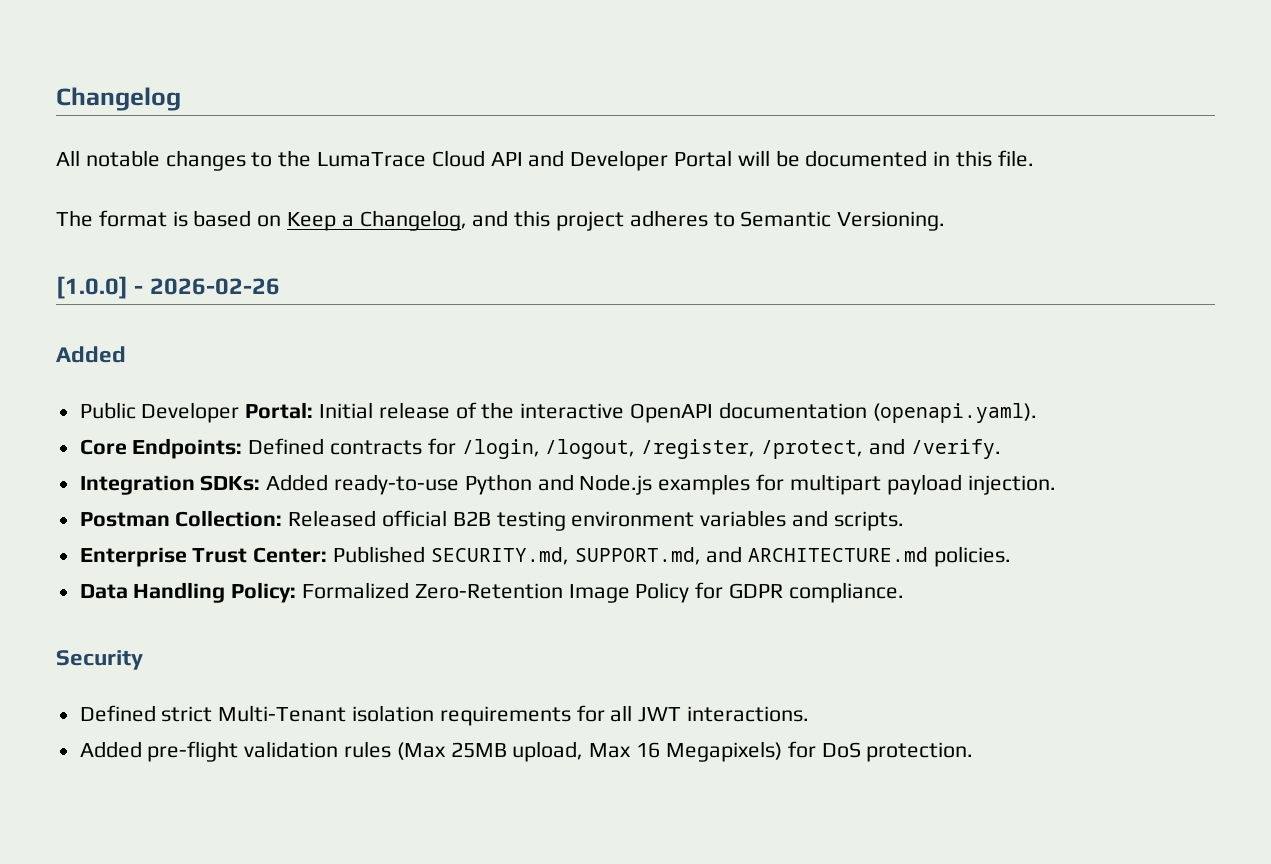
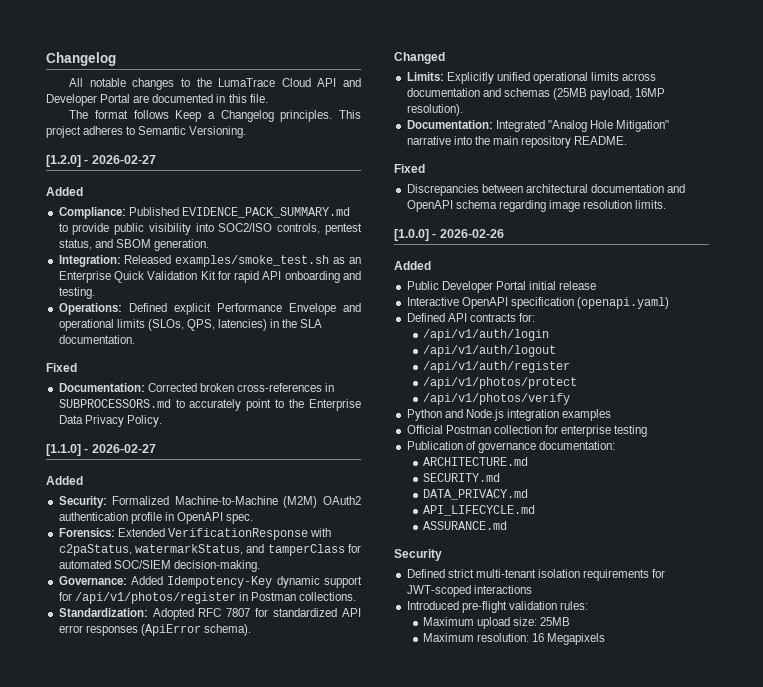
[737,150,800,167] will be -> [133,95,150,103] are
[172,210,551,231] is based on Keep a Changelog, and this -> [133,110,361,122] follows Keep a Changelog principles. This
(946, 221) none -> [46,155,156,167] [46,187,83,196] [58,207,350,219] [58,223,362,235] [58,239,209,251] [58,255,361,267] [58,271,361,283] [58,287,95,299] [58,303,361,315] [58,319,323,331] [58,335,135,344] [46,363,77,372] [58,383,335,392] [58,399,362,411] [58,415,162,427] [46,444,156,456] [46,476,83,485] [58,496,361,508] [58,512,254,524] [58,528,331,540] [58,544,361,556] [58,560,260,572] [58,576,362,588] [58,592,357,604] [58,608,362,620] [58,624,251,636] [394,52,445,64] [406,72,657,84] [406,88,666,100] [406,104,463,116] [406,120,670,132] [406,136,628,148] [394,164,425,173] [406,184,686,196] [406,200,667,212] // [1.2.0] - 2026-02-27 // Added // Compliance: Published EVIDENCE_PACK_SUMMARY.md to provide public visibility into SOC2/ISO controls, pentest status, and SBOM generation. // Integration: Released examples/smoke_test.sh as an Enterprise Quick Validation Kit for rapid API onboarding and testing. // Operations: Defined explicit Performance Envelope and operational limits (SLOs, QPS, latencies) in the SLA documentation. // Fixed // Documentation: Corrected broken cross-references in SUBPROCESSORS.md to accurately point to the Enterprise Data Privacy Policy. // [1.1.0] - 2026-02-27 // Added // Security: Formalized Machine-to-Machine (M2M) OAuth2 authentication profile in OpenAPI spec. // Forensics: Extended VerificationResponse with c2paStatus, watermarkStatus, and tamperClass for automated SOC/SIEM decision-making. // Governance: Added Idempotency-Key dynamic support for /api/v1/photos/register in Postman collections. // Standardization: Adopted RFC 7807 for standardized API error responses (ApiError schema). // Changed // Limits: Explicitly unified operational limits across documentation and schemas (25MB payload, 16MP resolution). // Documentation: Integrated "Analog Hole Mitigation" narrative into the main repository README. // Fixed // Discrepancies between architectural documentation and OpenAPI schema regarding image resolution limits.
[245,402,374,419] Portal: Initial -> [495,281,556,290] Portal initial
[455,402,1037,423] [79,438,1001,459] [79,474,460,495] of the interactive OpenAPI documentation (openapi.yaml). // Core Endpoints: Defined contracts for /login, /logout, /register, /protect, and /verify. // Integration SDKs: Added ready-to-use -> [406,297,669,309] [406,313,535,322] [423,329,550,341] [423,345,557,357] [423,361,571,373] [423,377,578,389] [423,393,571,405] // Interactive OpenAPI specification (openapi.yaml) // Defined API contracts for: // /api/v1/auth/login // /api/v1/auth/logout // /api/v1/auth/register // /api/v1/photos/protect // /api/v1/photos/verify //
(653, 484) none -> [506,409,559,421] integration
[756,474,1056,495] [79,510,904,531] [79,546,1012,567] [79,582,904,603] for multipart payload injection. // Postman Collection: Released official B2B testing environment variables and scripts. // Enterprise Trust Center: Published SECURITY.md, SUPPORT.md, and ARCHITECTURE.md policies. // Data Handling Policy: Formalized Zero-Retention Image Policy for GDPR compliance. -> [406,425,648,437] [406,441,615,453] [423,457,529,466] [423,473,501,482] [423,489,529,500] [423,505,536,516] [423,521,508,530] // Official Postman collection for enterprise testing // Publication of governance documentation: // ARCHITECTURE.md // SECURITY.md // DATA_PRIVACY.md // API_LIFECYCLE.md // ASSURANCE.md
[218,705,347,722] Multi-Tenant -> [475,569,536,578] multi-tenant
[610,705,810,722] [79,741,974,762] all JWT interactions. // Added pre-flight validation rules (Max 25MB upload, Max 16 Megapixels) for DoS protection. -> [406,585,532,597] [406,601,588,613] [423,617,571,629] [423,633,606,645] JWT-scoped interactions // Introduced pre-flight validation rules: // Maximum upload size: 25MB // Maximum resolution: 16 Megapixels

